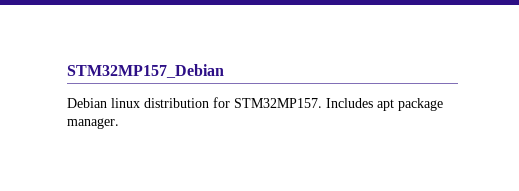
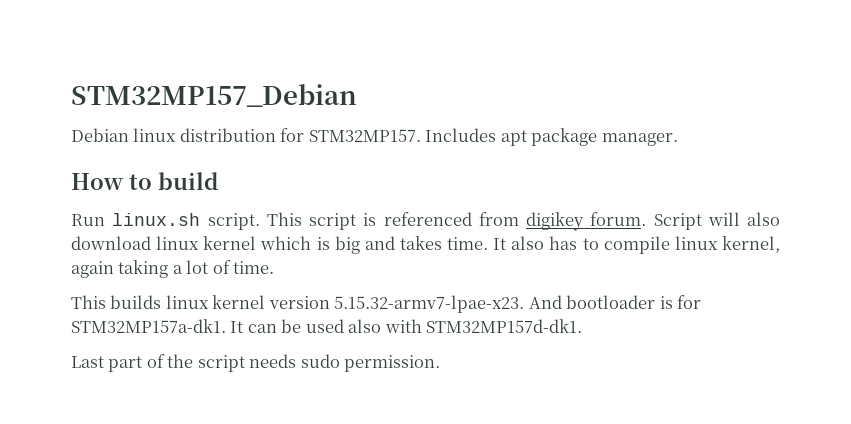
(119, 123) none -> [71,172,218,190] [71,212,780,231] [71,236,780,254] [71,260,275,278] [71,295,702,313] [71,319,583,333] [71,354,441,372] // How to build // Run linux.sh script. This script is referenced from digikey forum. Script will also download linux kernel which is big and takes time. It also has to compile linux kernel, again taking a lot of time. // This builds linux kernel version 5.15.32-armv7-lpae-x23. And bootloader is for STM32MP157a-dk1. It can be used also with STM32MP157d-dk1. // Last part of the script needs sudo permission.

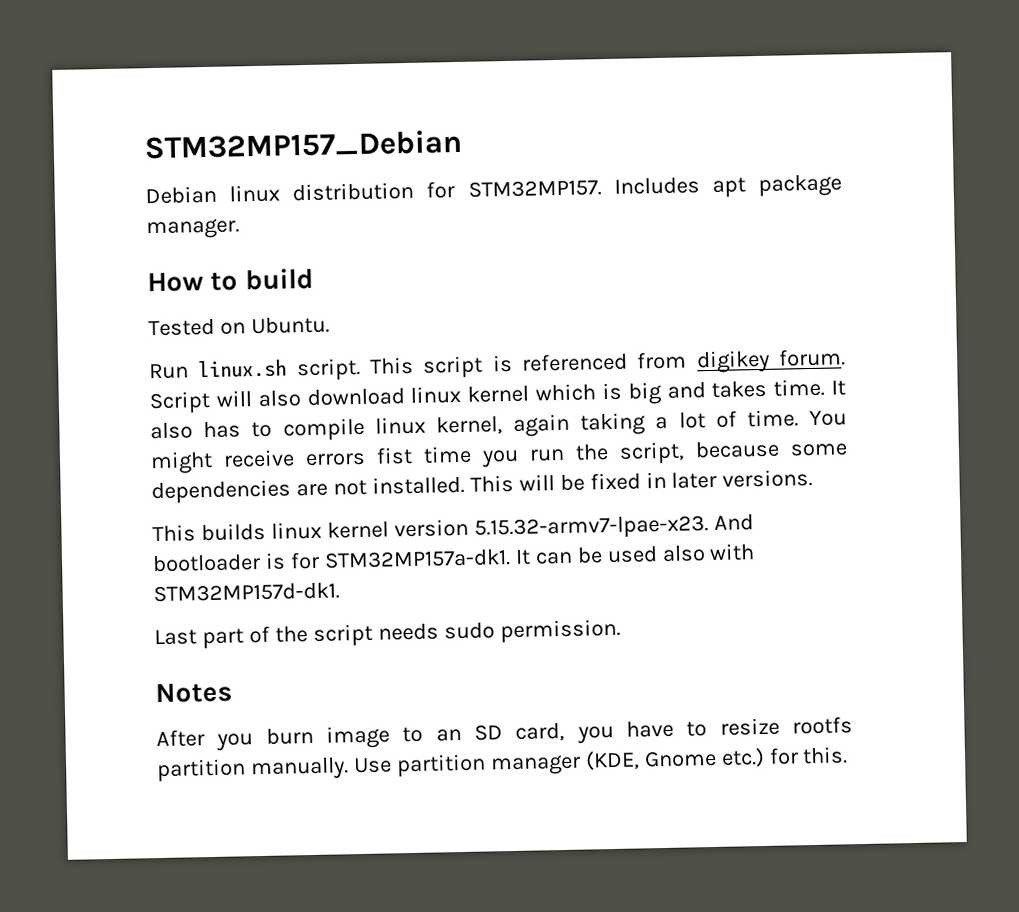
(218, 181) none -> [148,316,330,337] // Tested on Ubuntu.
(275, 267) none -> [808,410,847,427] [150,440,848,475] [151,468,814,505] You might receive errors fist time you run the script, because some dependencies are not installed. This will be fixed in later versions.
(441, 363) none -> [155,682,233,704] [156,716,854,751] [156,746,849,783] // Notes // After you burn image to an SD card, you have to resize rootfs partition manually. Use partition manager (KDE, Gnome etc.) for this.

